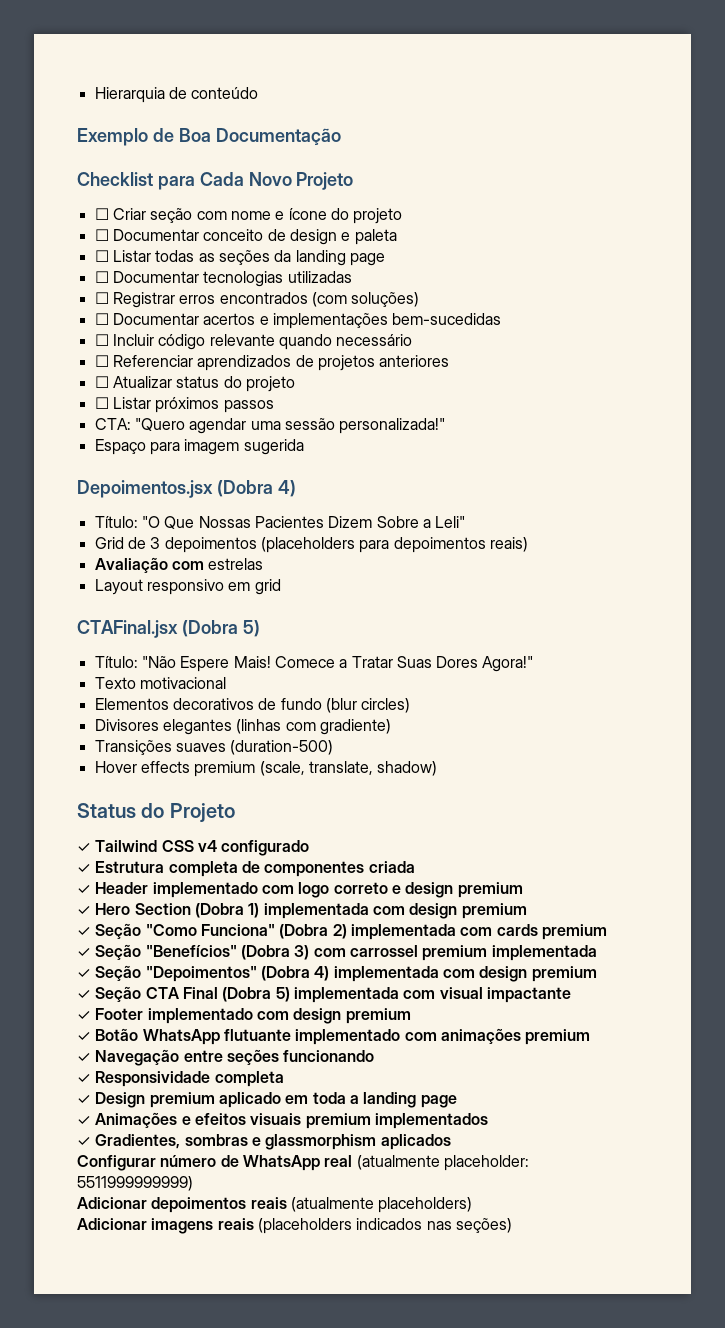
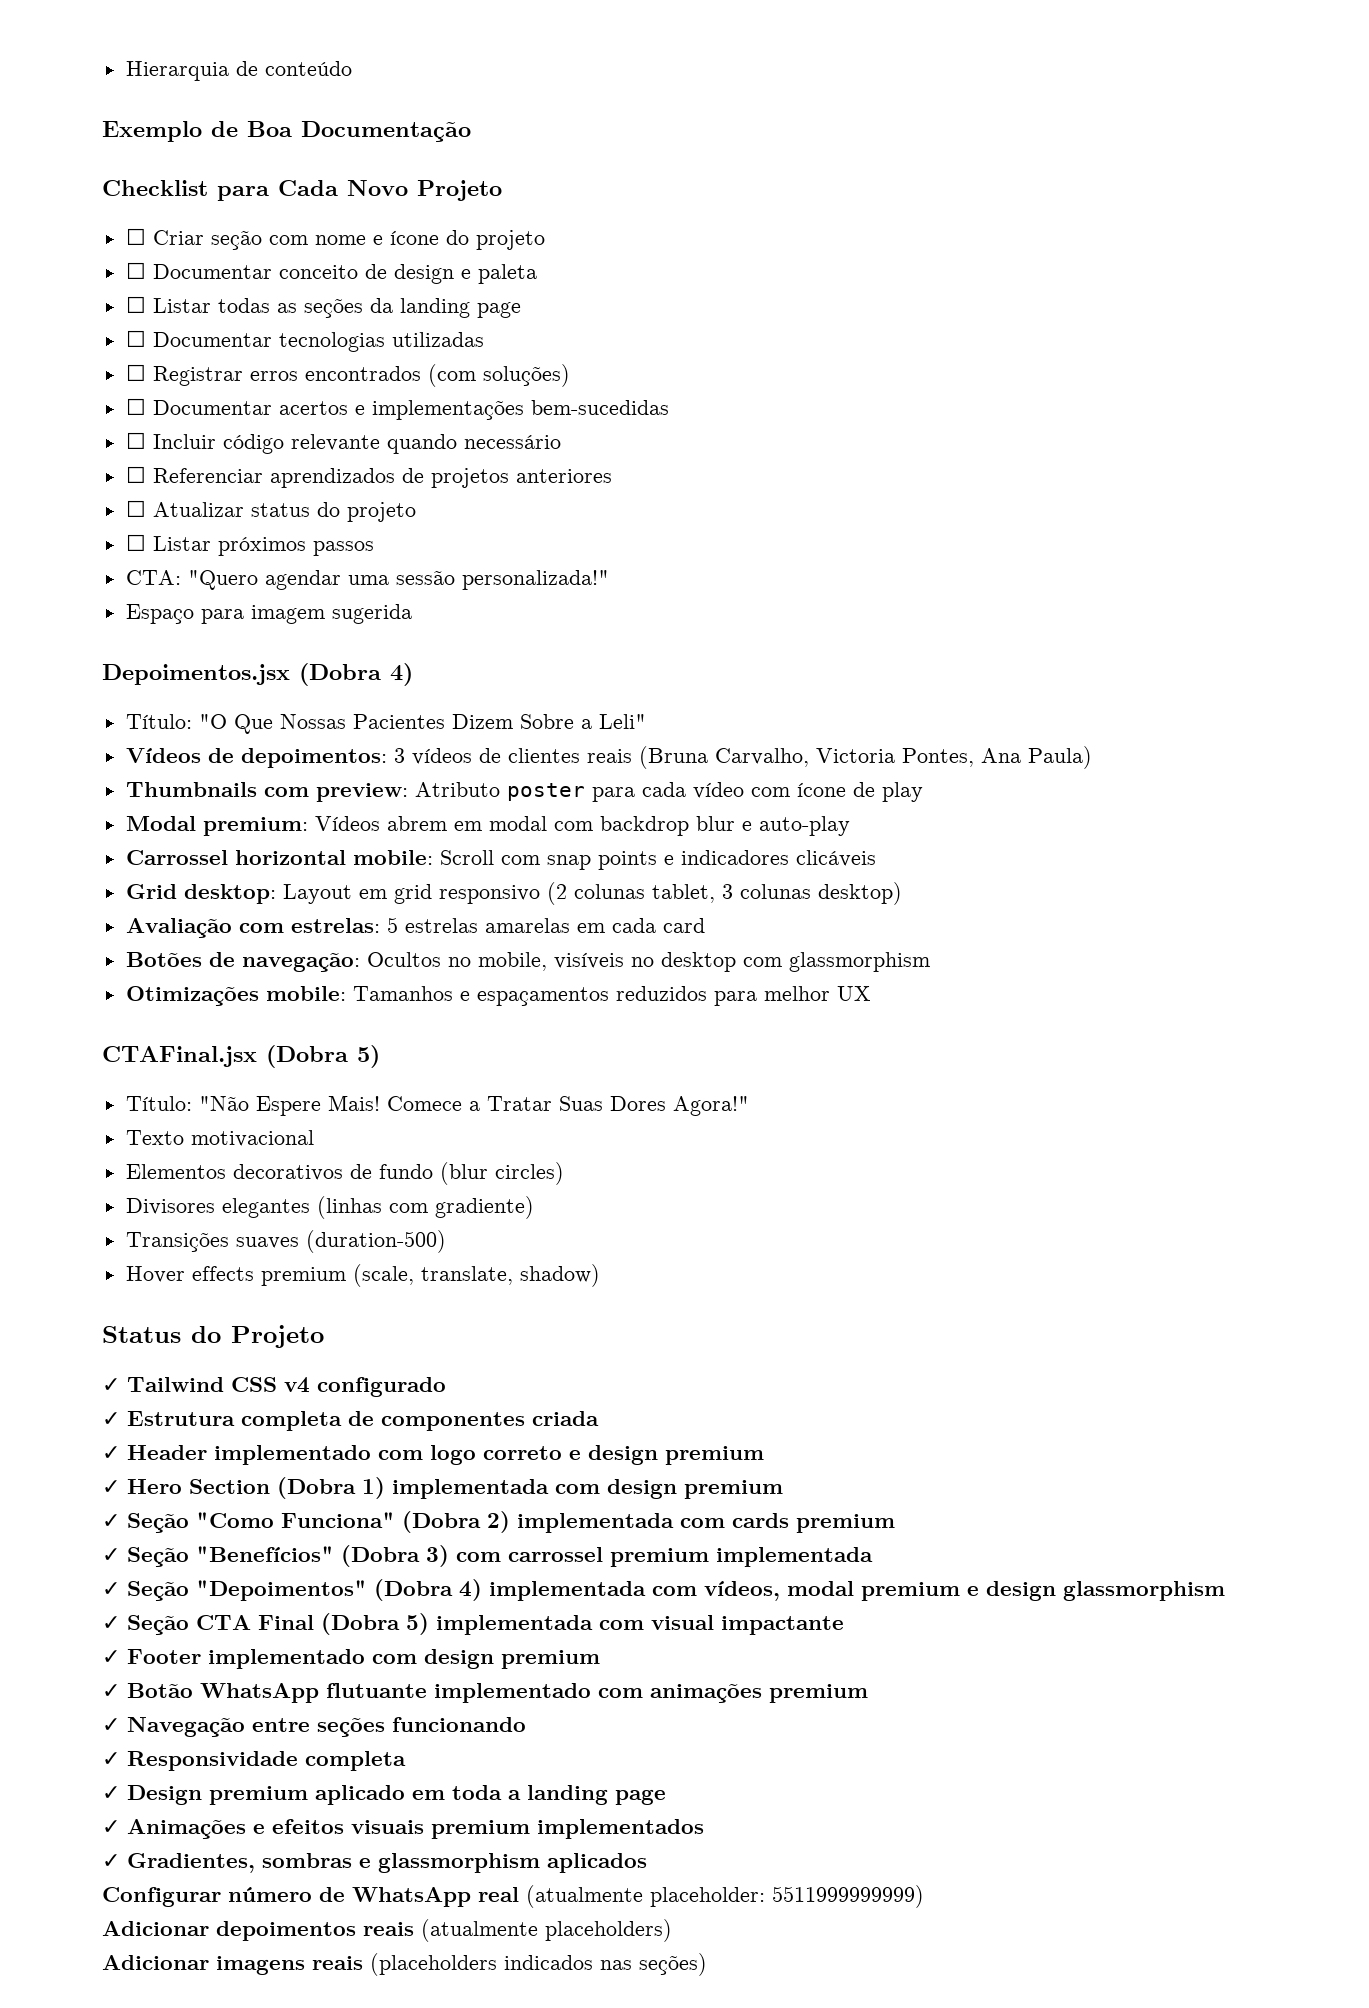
[94,537,528,553] Grid de 3 depoimentos (placeholders para depoimentos reais) -> [125,746,1092,769] [125,782,923,802] [125,816,850,836] [125,850,876,870] [125,882,902,905] Vídeos de depoimentos: 3 vídeos de clientes reais (Bruna Carvalho, Victoria Pontes, Ana Paula) // Thumbnails com preview: Atributo poster para cada vídeo com ícone de play // Modal premium: Vídeos abrem em modal com backdrop blur e auto-play // Carrossel horizontal mobile: Scroll com snap points e indicadores clicáveis // Grid desktop: Layout em grid responsivo (2 colunas tablet, 3 colunas desktop)
(204, 565) none -> [290,917,398,933] estrelas: 5
[94,579,281,595] // Layout responsivo em grid -> [484,918,705,933] [125,952,930,972] [125,986,871,1006] amarelas em cada card // Botões de navegação: Ocultos no mobile, visíveis no desktop com glassmorphism // Otimizações mobile: Tamanhos e espaçamentos reduzidos para melhor UX
[479,966,597,982] design premium -> [704,1581,1225,1601] vídeos, modal premium e design glassmorphism

